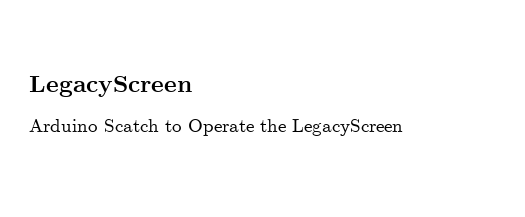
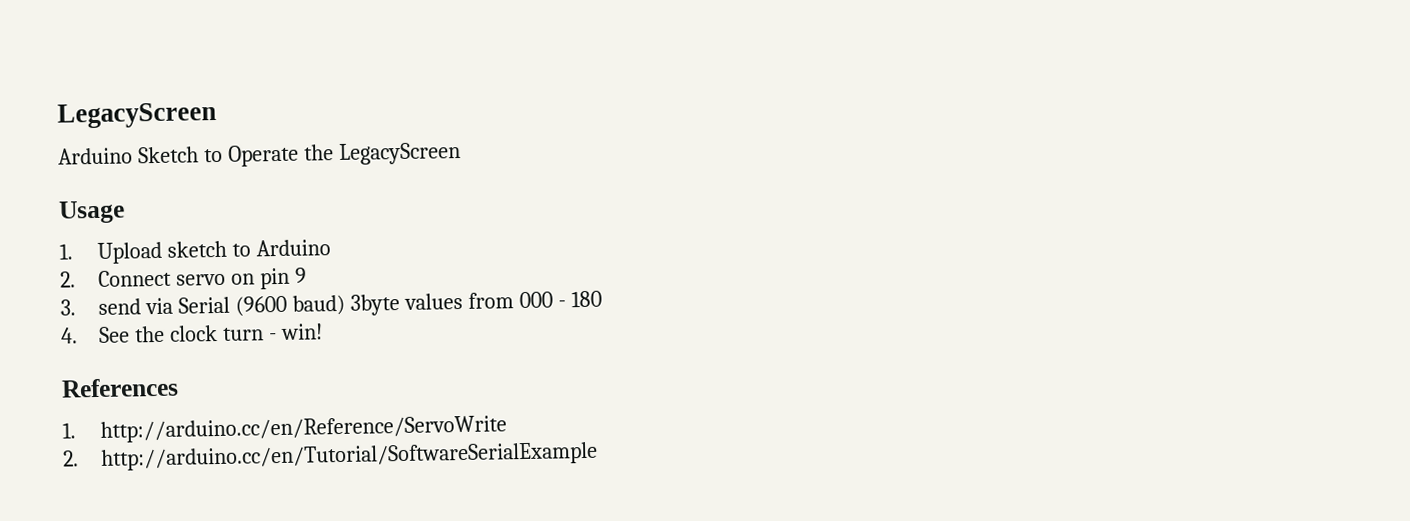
[104,119,159,132] Scatch -> [137,146,199,164] Sketch
(403, 127) none -> [58,200,125,224] [59,239,332,264] [60,267,308,290] [60,290,602,317] [61,323,324,344] [61,377,179,398] [62,415,508,443] [63,441,599,471] // Usage // 1. Upload sketch to Arduino // 2. Connect servo on pin 9 // 3. send via Serial (9600 baud) 3byte values from 000 - 180 // 4. See the clock turn - win! // References // 1. http://arduino.cc/en/Reference/ServoWrite // 2. http://arduino.cc/en/Tutorial/SoftwareSerialExample

